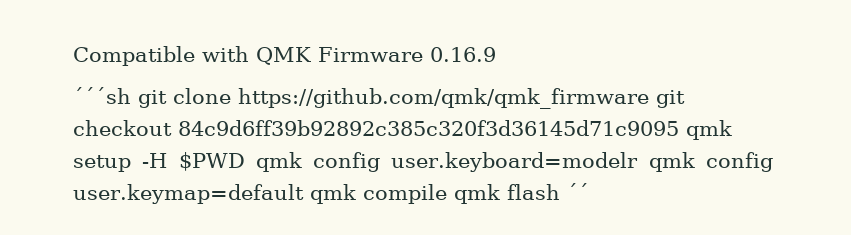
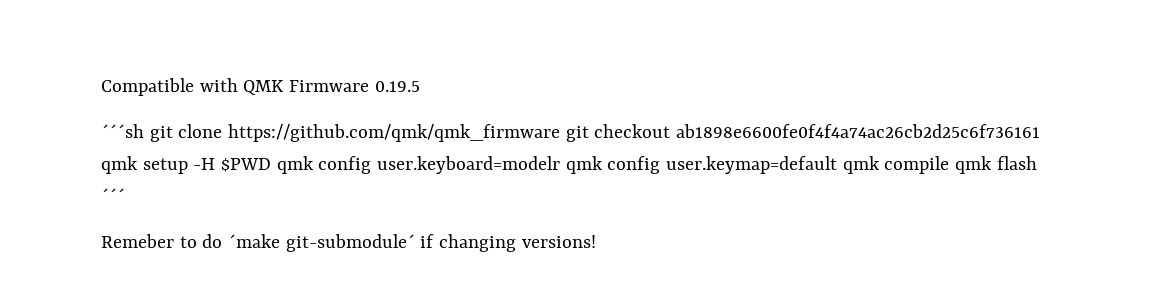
[430,47,496,62] 0.16.9 -> [374,81,420,92] 0.19.5
[178,120,679,136] 84c9d6ff39b92892c385c320f3d36145d71c9095 -> [676,124,1041,138] ab1898e6600fe0f4f4a74ac26cb2d25c6f736161
[566,183,589,200] ´´ -> [101,188,125,202] [101,234,596,252] ´´´ // Remeber to do ´make git-submodule´ if changing versions!

